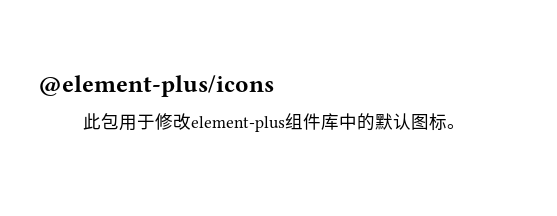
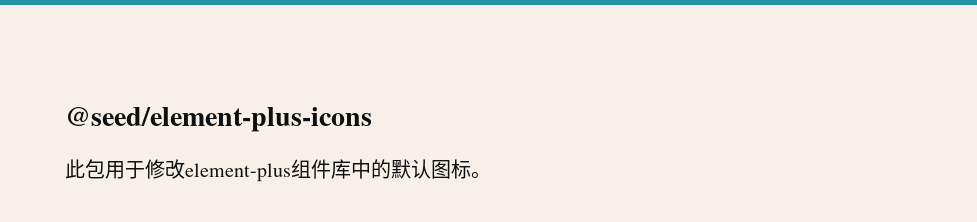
[38,75,274,97] @element-plus/icons -> [65,107,372,132] @seed/element-plus-icons

